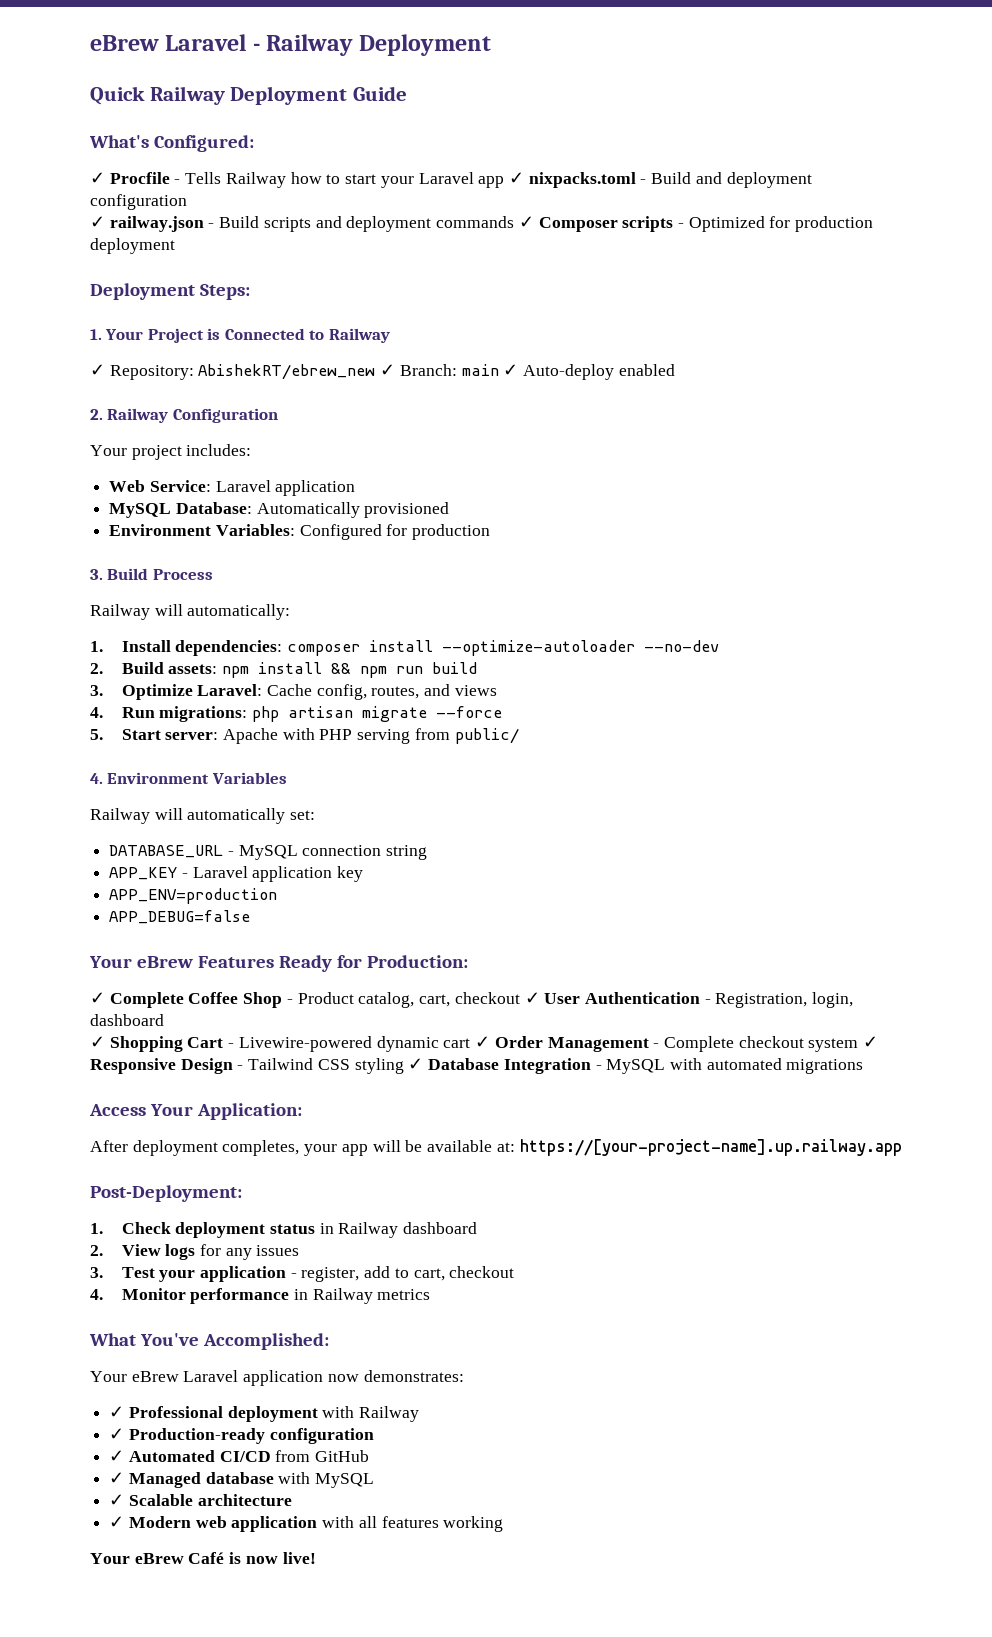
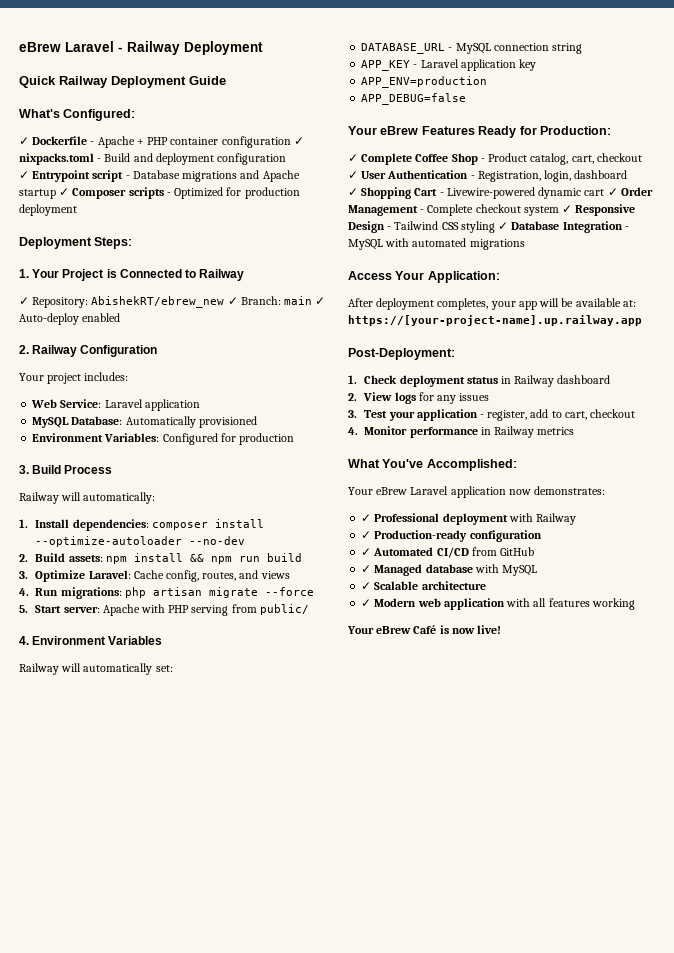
[109,172,505,188] Procfile - Tells Railway how to start your Laravel app -> [32,136,291,148] Dockerfile - Apache + PHP container configuration
[109,216,515,232] railway.json - Build scripts and deployment commands -> [32,170,300,182] [19,189,56,199] Entrypoint script - Database migrations and Apache startup

